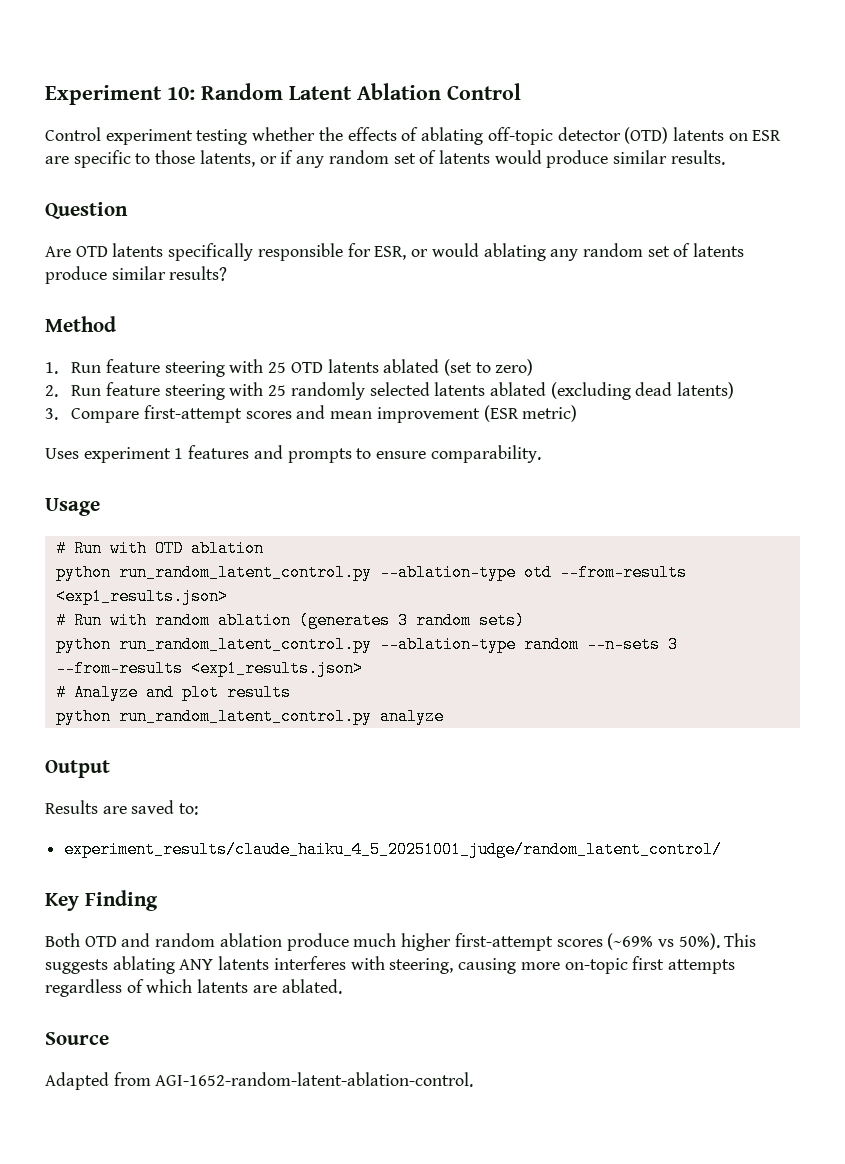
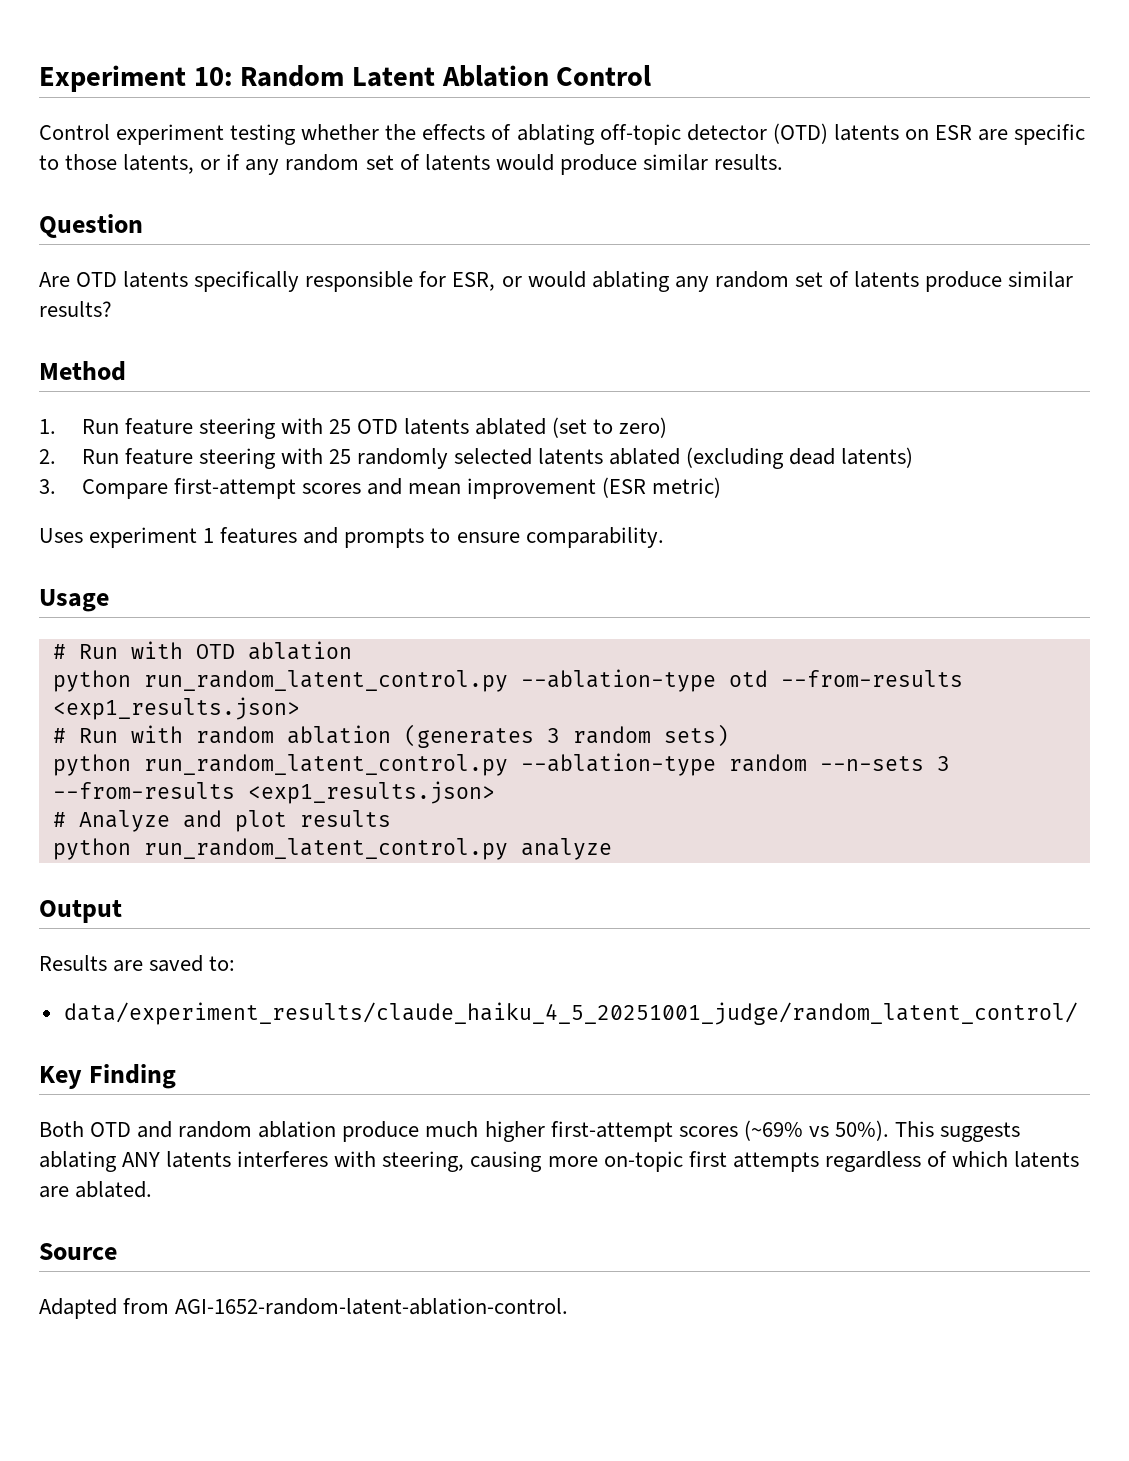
[64,841,723,858] experiment_results/claude_haiku_4_5_20251001_judge/random_latent_control/ -> [63,1002,1078,1025] data/experiment_results/claude_haiku_4_5_20251001_judge/random_latent_control/

